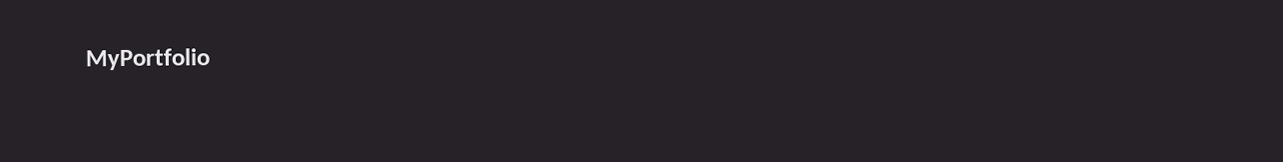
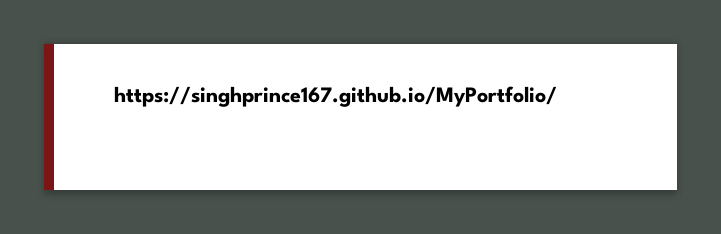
[85,48,210,71] MyPortfolio -> [114,86,557,107] https://singhprince167.github.io/MyPortfolio/

